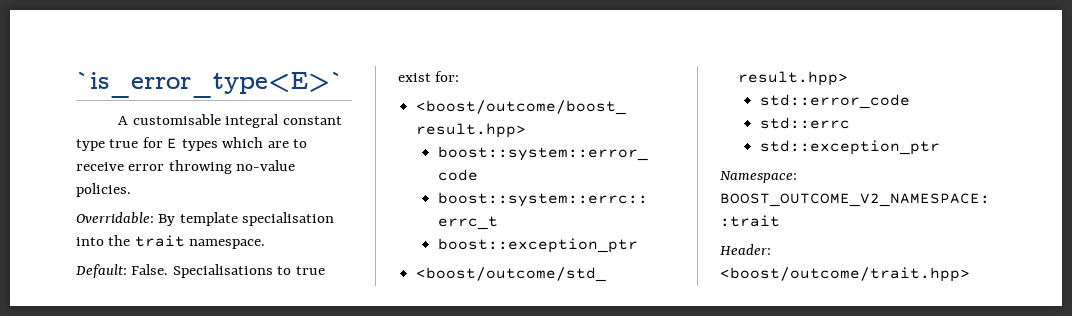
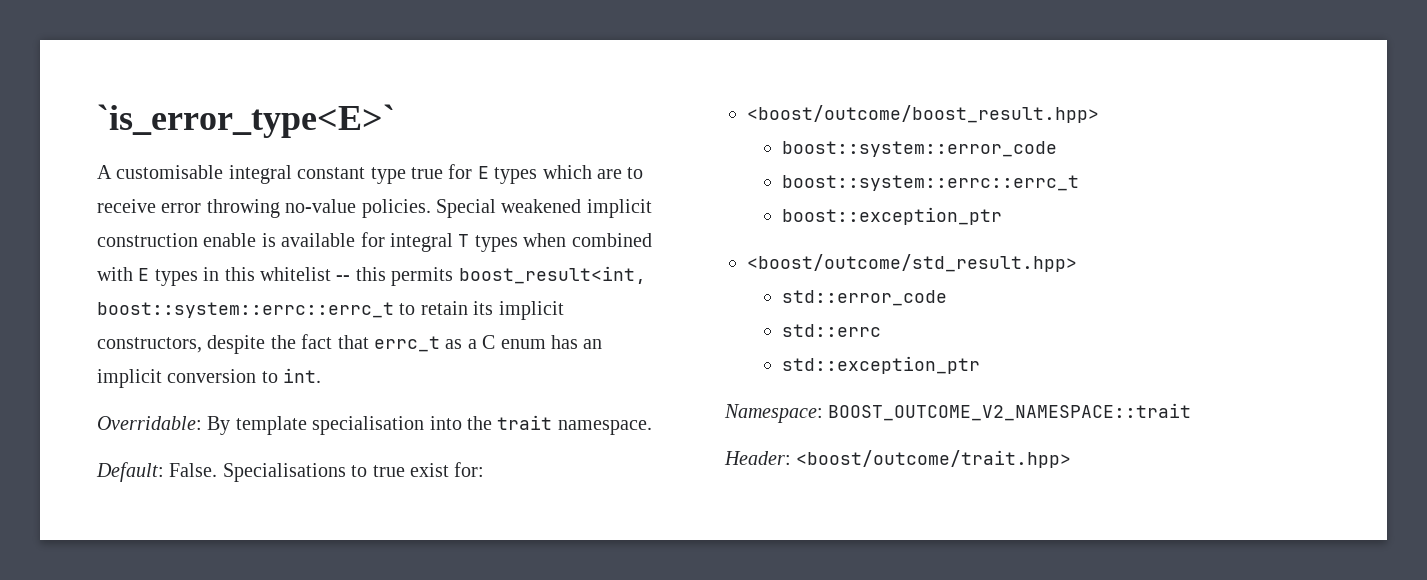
(131, 190) none -> [436,199,652,218] [97,232,652,252] [97,266,646,286] [97,301,564,320] [97,334,603,354] [97,368,322,388] Special weakened implicit construction enable is available for integral T types when combined with E types in this whitelist -- this permits boost_result<int, boost::system::errc::errc_t to retain its implicit constructors, despite the fact that errc_t as a C enum has an implicit conversion to int.

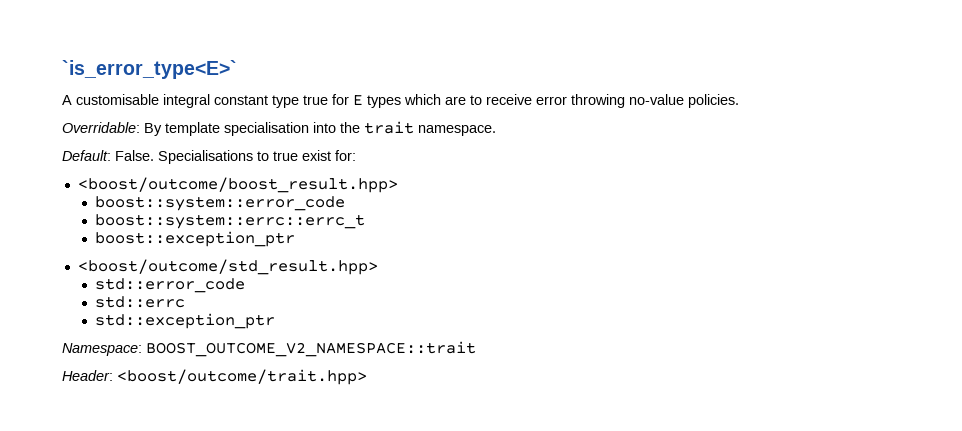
[436,199,652,218] [97,232,652,252] [97,266,646,286] [97,301,564,320] [97,334,603,354] [97,368,322,388] Special weakened implicit construction enable is available for integral T types when combined with E types in this whitelist -- this permits boost_result<int, boost::system::errc::errc_t to retain its implicit constructors, despite the fact that errc_t as a C enum has an implicit conversion to int. -> (739, 101) none

